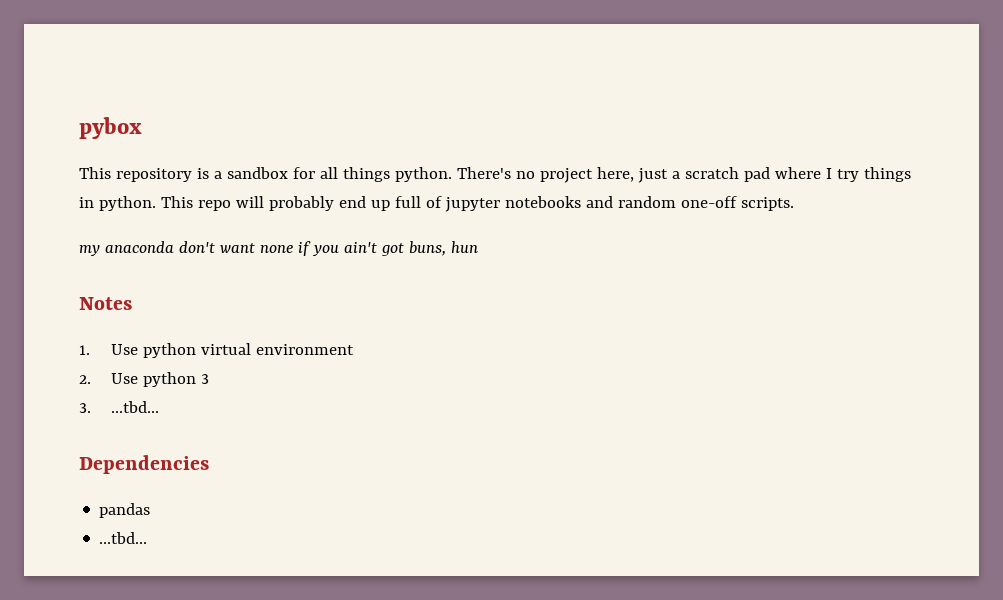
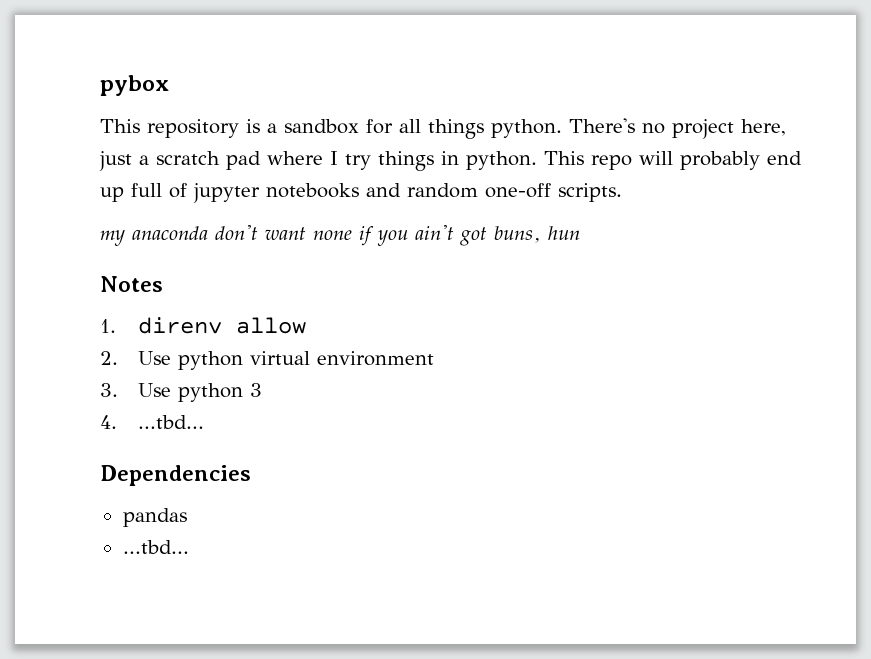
(90, 350) none -> [137,317,306,334] [100,351,118,365] direnv allow // 2.
[79,375,91,384] 2. -> [100,383,118,397] 3.
[79,403,91,413] 3. -> [100,415,117,429] 4.

